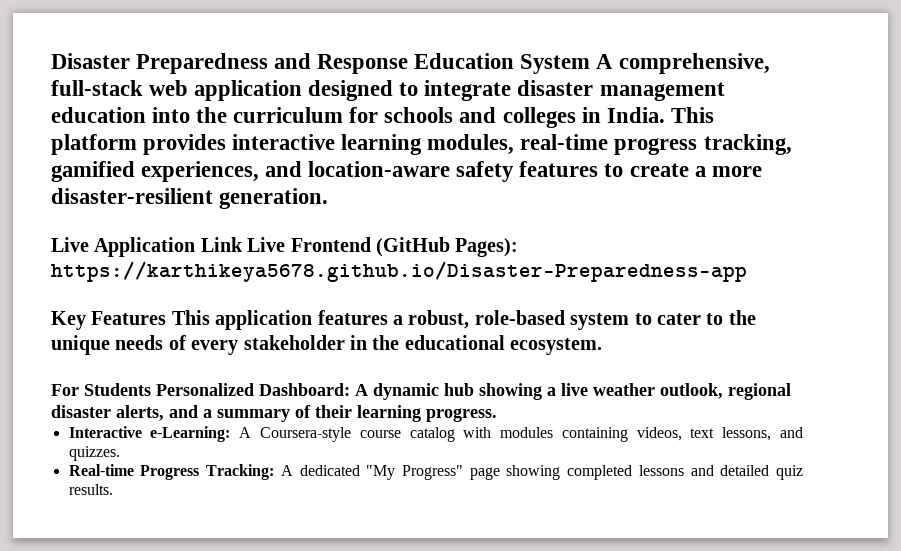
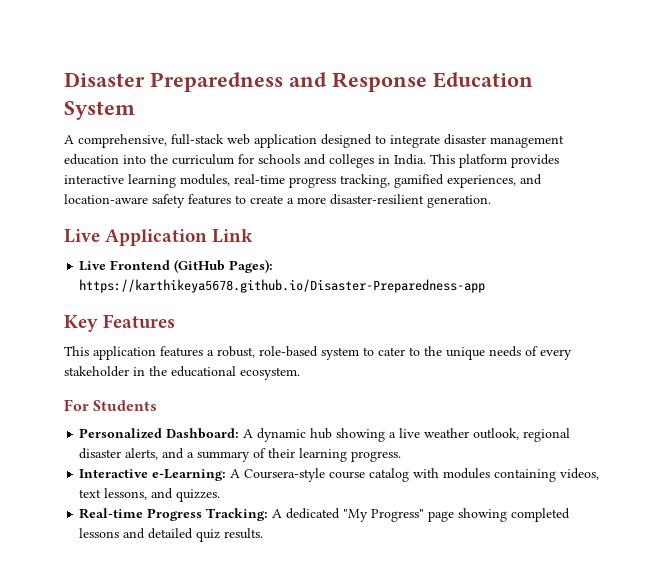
(591, 64) none -> (135, 110) //
(243, 244) none -> (254, 236) //
(167, 318) none -> (176, 321) //
(151, 389) none -> (158, 405) //

